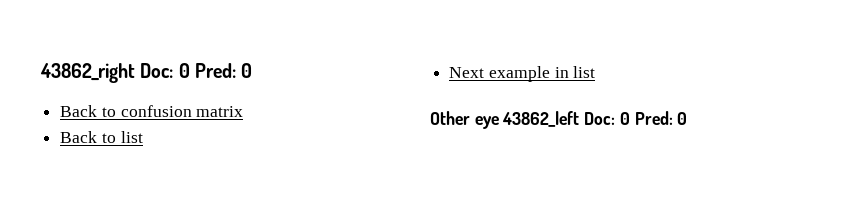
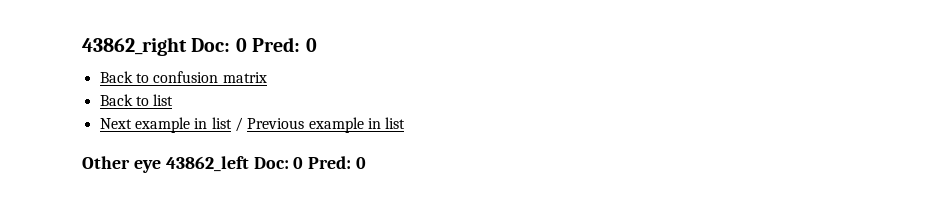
(596, 72) none -> [234,117,406,133] / Previous example in list

